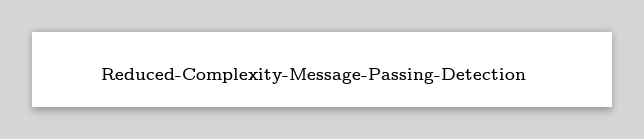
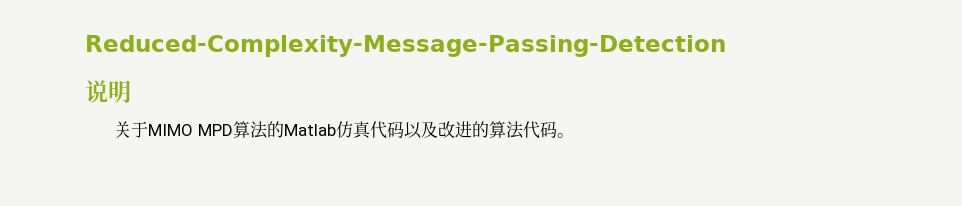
(526, 76) none -> [85,80,131,103] [113,121,574,139] // 说明 // 关于MIMO MPD算法的Matlab仿真代码以及改进的算法代码。

